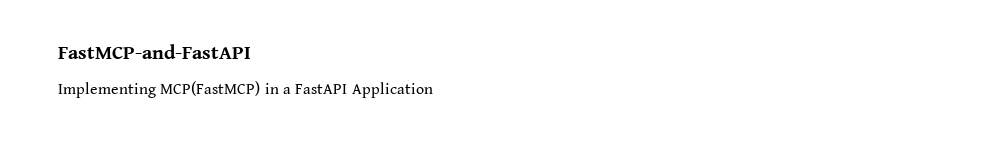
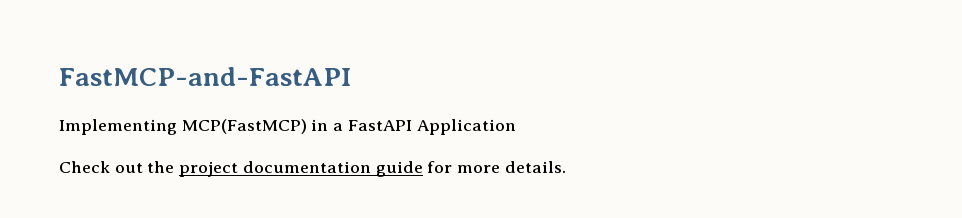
(433, 90) none -> [59,161,566,177] // Check out the project documentation guide for more details.

